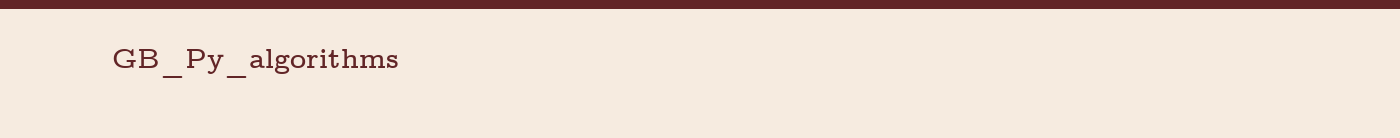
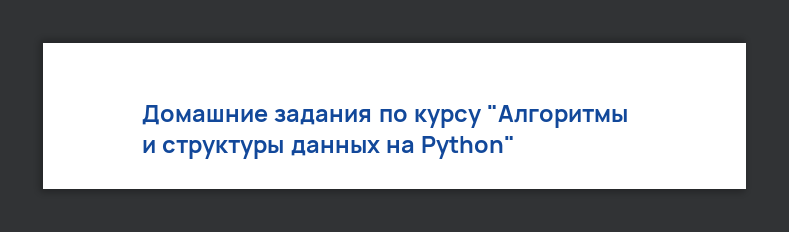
[112,49,399,78] GB_Py_algorithms -> [142,105,629,128] [142,136,516,159] Домашние задания по курсу "Алгоритмы и структуры данных на Python"

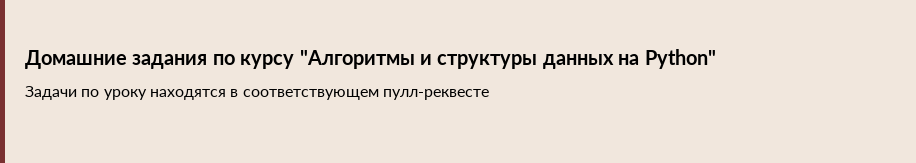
(516, 147) none -> [25,86,489,100] // Задачи по уроку находятся в соответствующем пулл-реквесте

